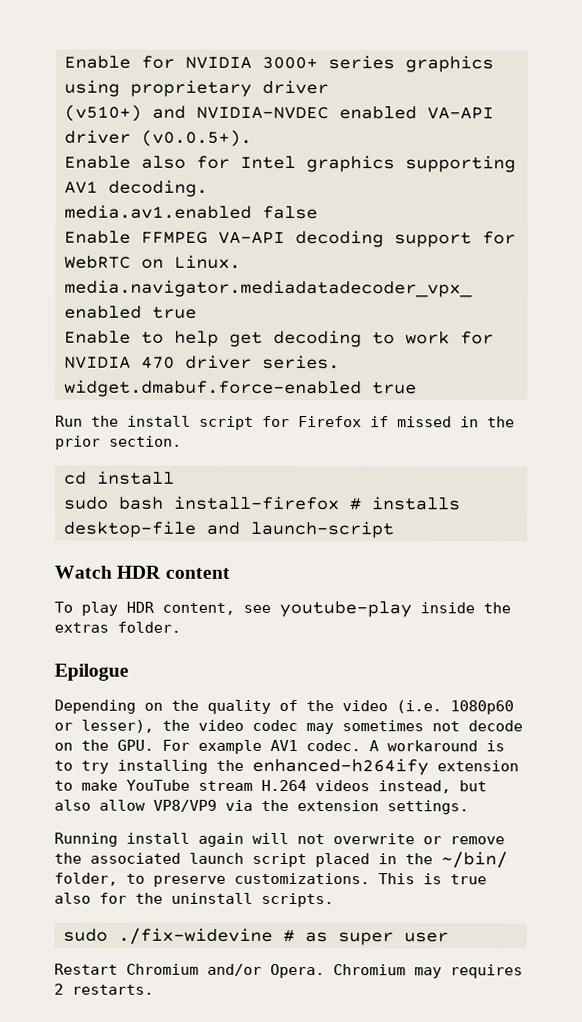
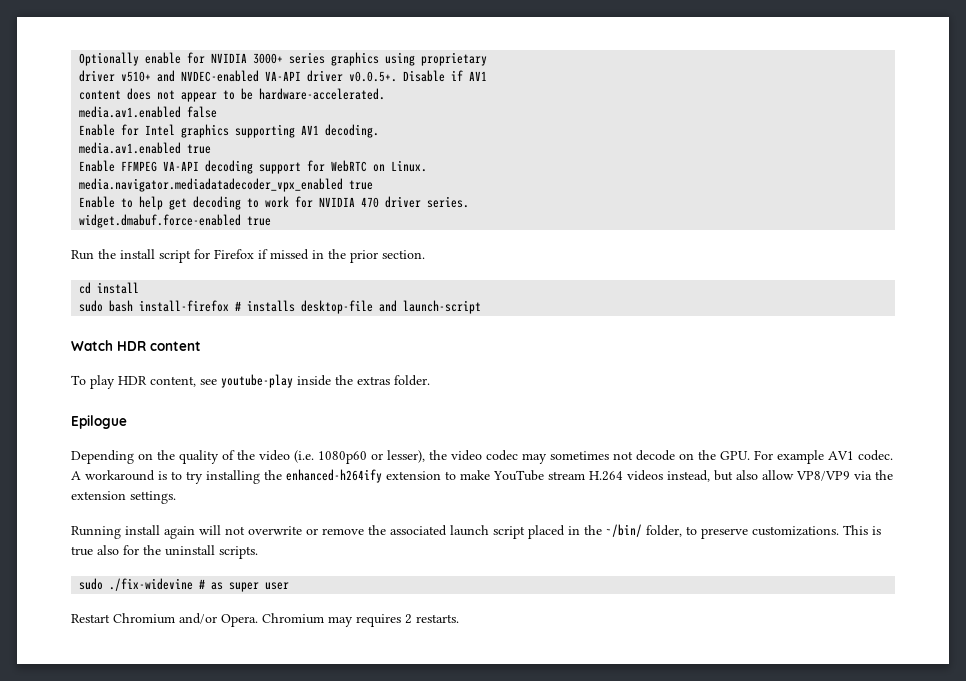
[64,55,131,69] Enable -> [79,52,182,66] Optionally enable
[262,79,329,95] [64,104,494,122] [64,129,252,147] [64,155,186,169] driver // (v510+) and NVIDIA-NVDEC enabled VA-API driver (v0.0.5+). // Enable also -> [79,70,488,82] [79,88,386,102] [79,106,218,118] [79,124,116,136] // driver v510+ and NVDEC-enabled VA-API driver v0.0.5+. Disable if AV1 // content does not appear to be hardware-accelerated. // media.av1.enabled false // Enable
[262,205,318,220] false -> [187,144,212,154] true

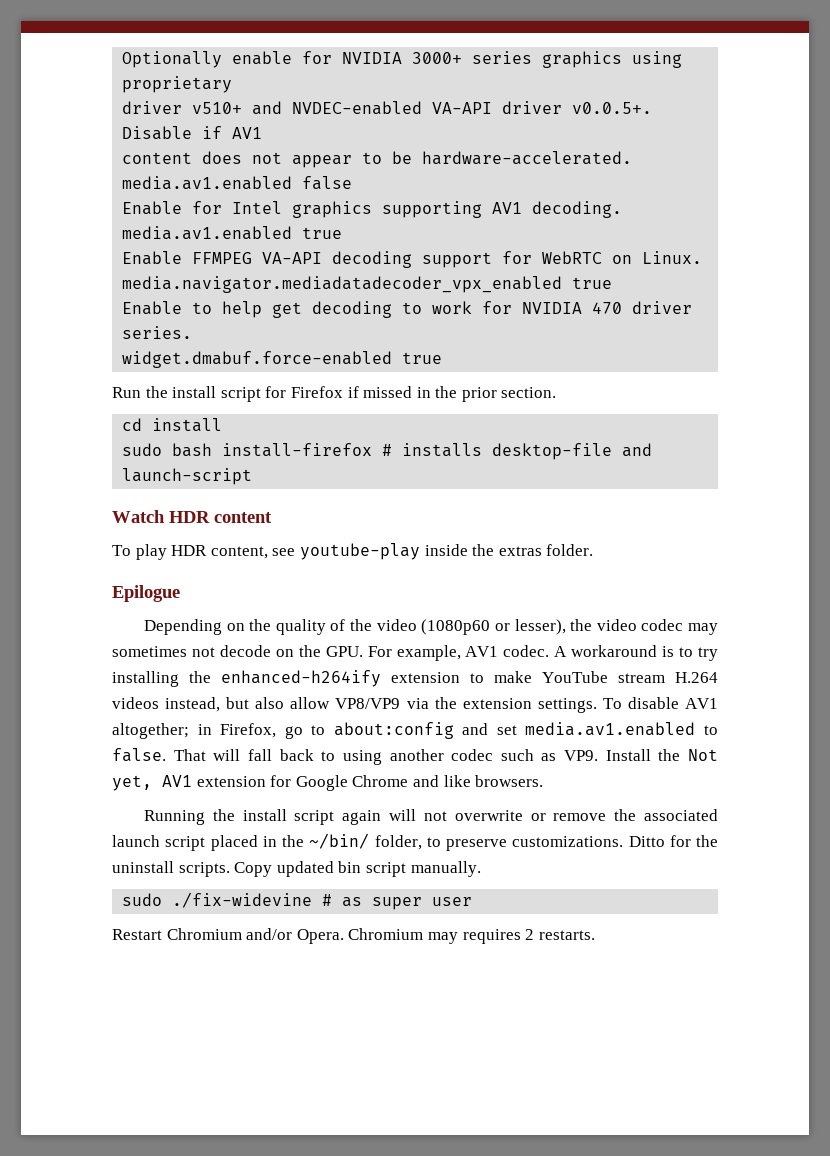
[294,450,367,464] (i.e. 1080p60 -> [421,619,491,635] (1080p60
[777,450,824,464] example -> [396,645,461,661] example,
[71,525,160,539] // Running install -> [602,697,718,709] [112,722,718,739] [112,748,718,765] [112,775,544,791] [143,809,335,825] To disable AV1 altogether; in Firefox, go to about:config and set media.av1.enabled to false. That will fall back to using another codec such as VP9. Install the Not yet, AV1 extension for Google Chrome and like browsers. // Running the install script
[843,525,881,535] [71,545,119,556] This is true also -> [628,836,665,847] Ditto
(258, 552) none -> [234,861,481,877] Copy updated bin script manually.

